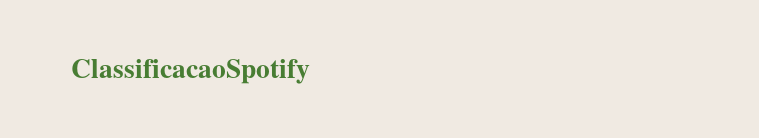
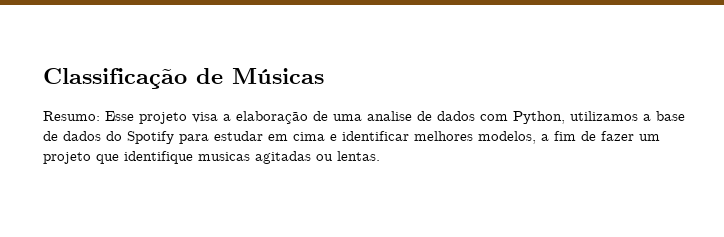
[71,59,310,84] ClassificacaoSpotify -> [43,68,324,89] [43,111,685,124] [43,131,660,144] [43,151,380,164] Classificação de Músicas // Resumo: Esse projeto visa a elaboração de uma analise de dados com Python, utilizamos a base de dados do Spotify para estudar em cima e identificar melhores modelos, a fim de fazer um projeto que identifique musicas agitadas ou lentas.

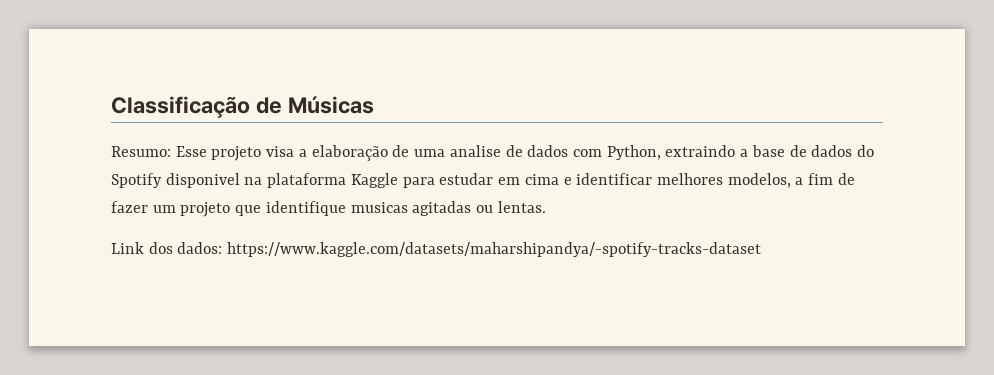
[570,111,638,121] utilizamos -> [665,145,736,157] extraindo
(174, 137) none -> [165,173,398,188] disponivel na plataforma Kaggle
(380, 156) none -> [111,242,762,257] // Link dos dados: https://www.kaggle.com/datasets/maharshipandya/-spotify-tracks-dataset

